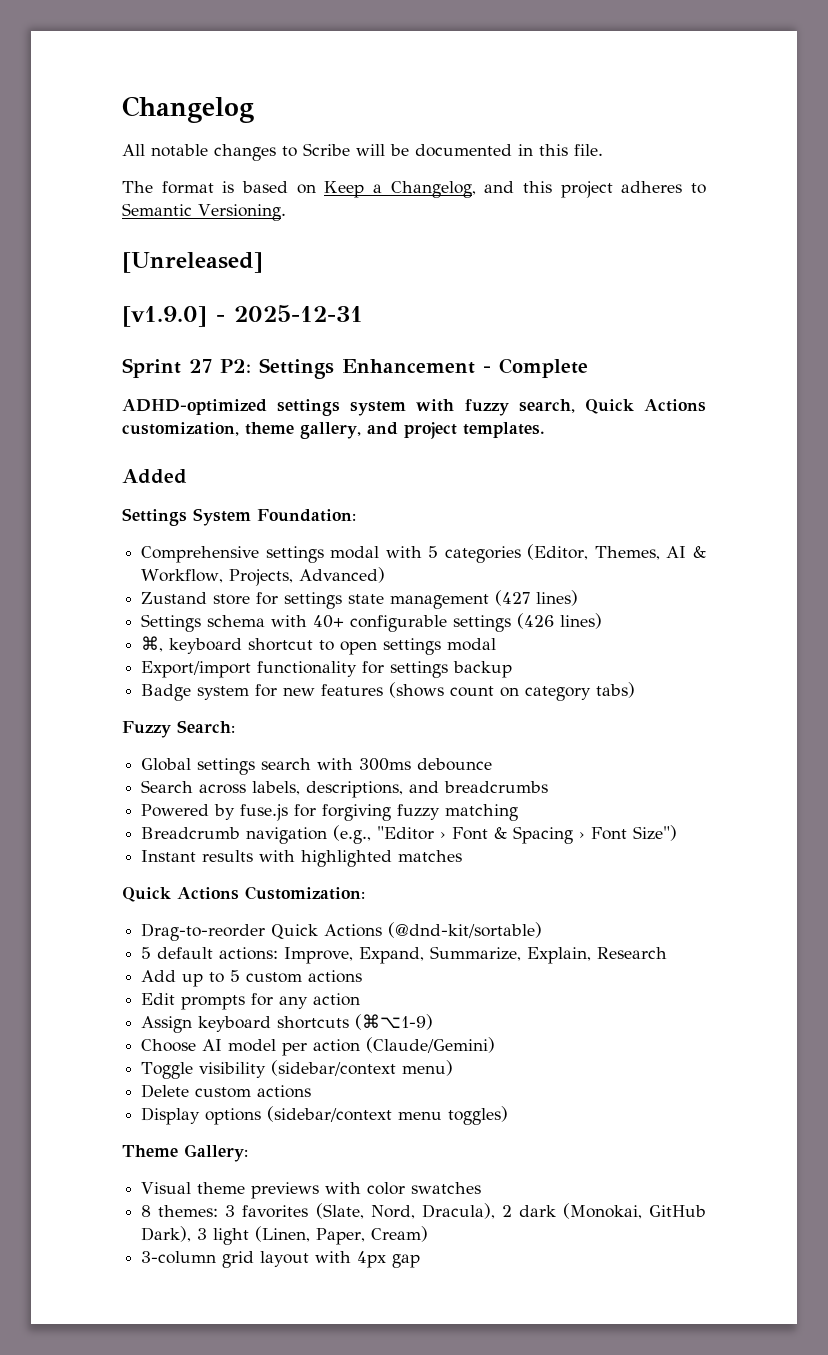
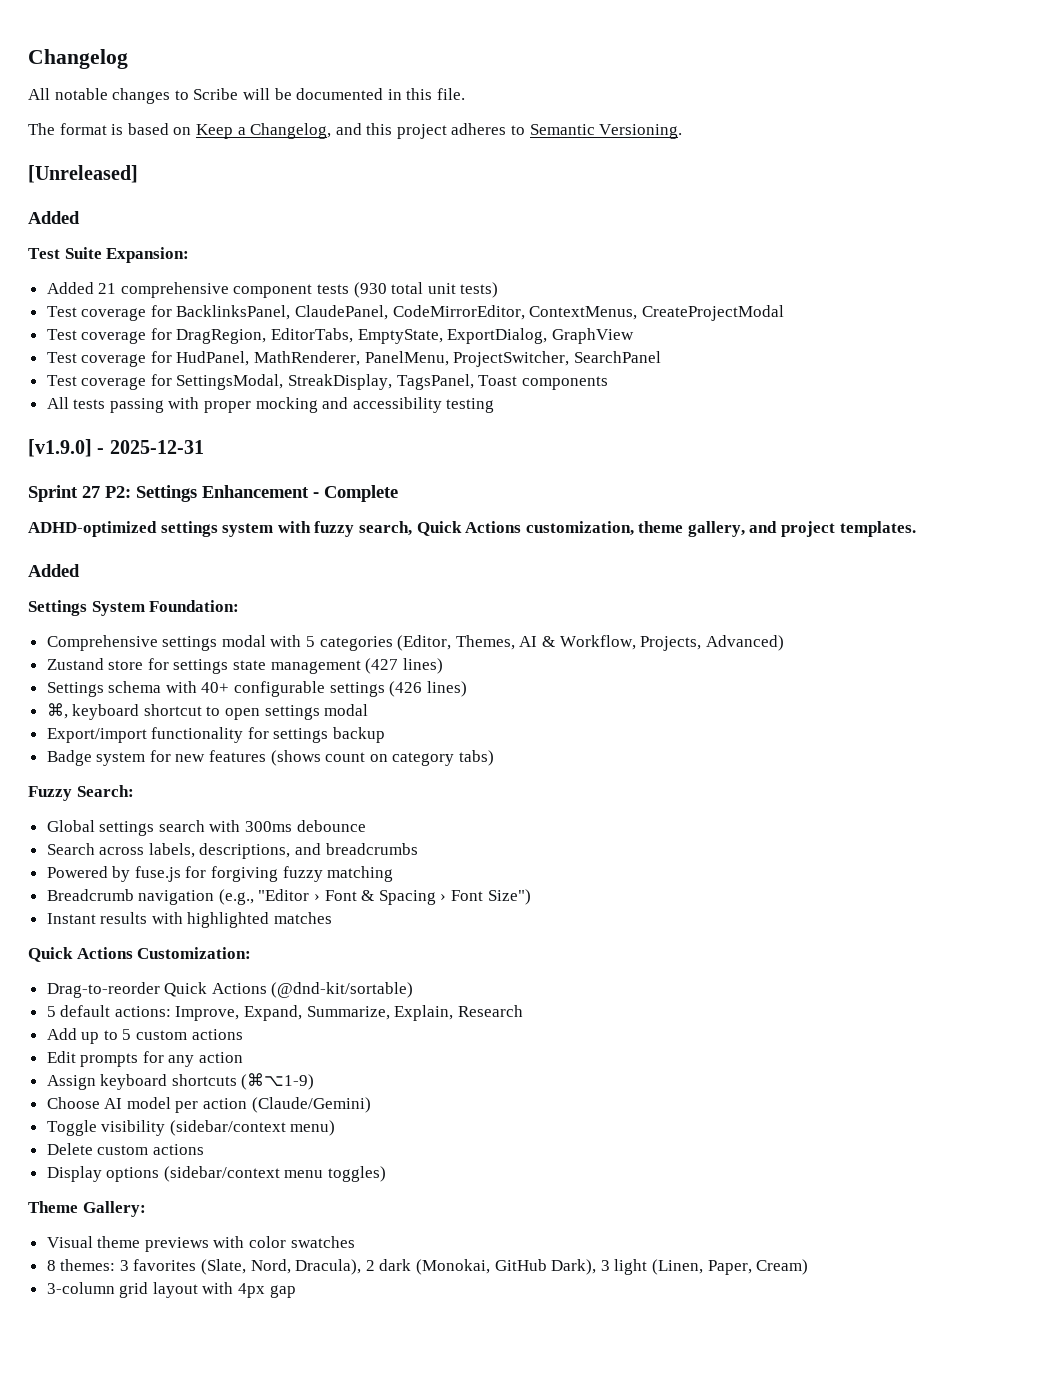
(263, 262) none -> [28,211,80,224] [28,247,190,263] [46,282,499,298] [46,305,784,321] [46,328,634,344] [46,351,661,367] [46,374,608,390] [46,397,495,413] // Added // Test Suite Expansion: // Added 21 comprehensive component tests (930 total unit tests) // Test coverage for BacklinksPanel, ClaudePanel, CodeMirrorEditor, ContextMenus, CreateProjectModal // Test coverage for DragRegion, EditorTabs, EmptyState, ExportDialog, GraphView // Test coverage for HudPanel, MathRenderer, PanelMenu, ProjectSwitcher, SearchPanel // Test coverage for SettingsModal, StreakDisplay, TagsPanel, Toast components // All tests passing with proper mocking and accessibility testing

